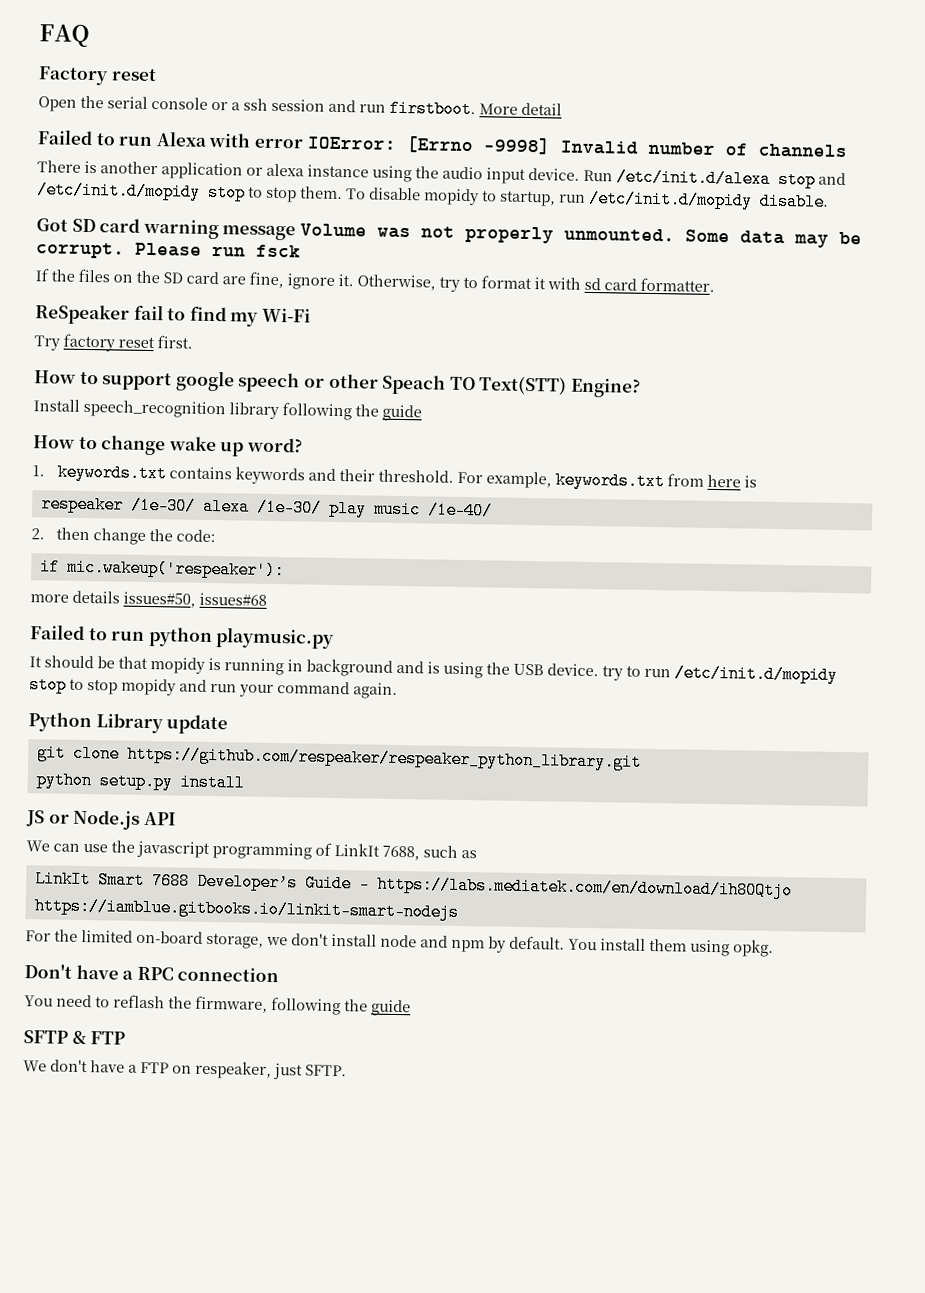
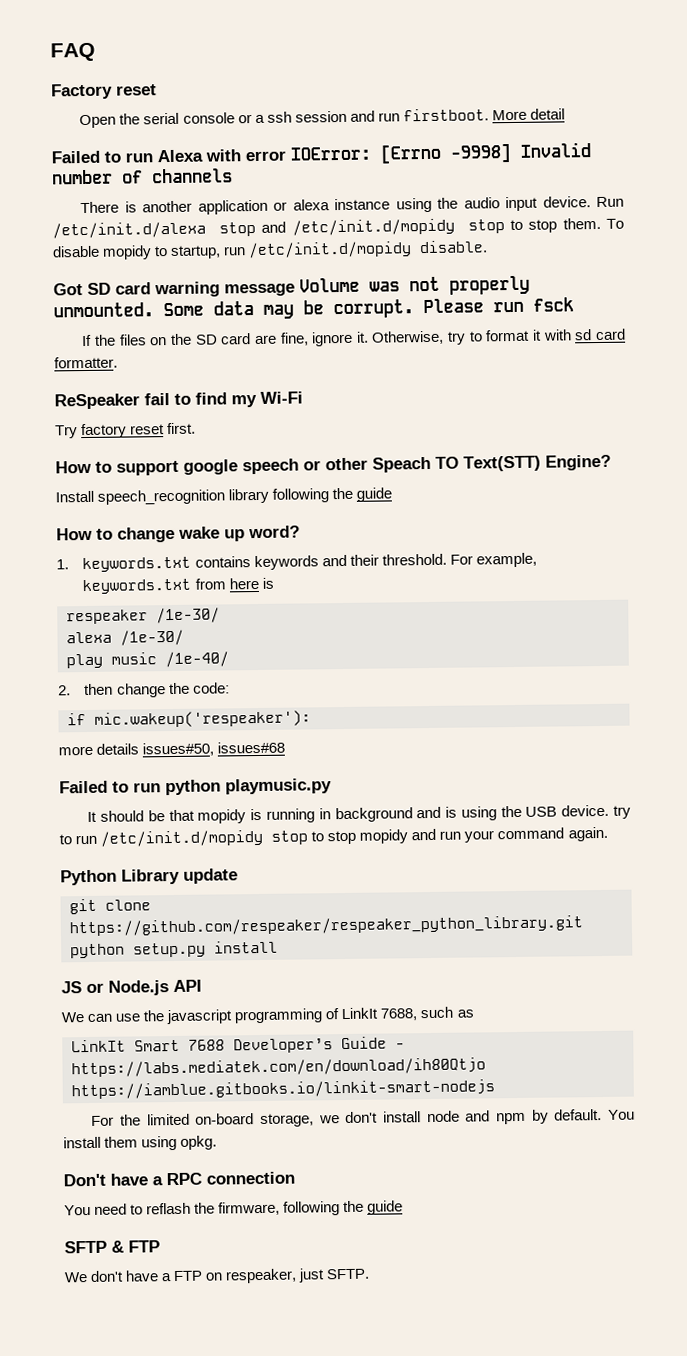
(196, 505) none -> (220, 615) //
(322, 507) none -> (184, 637) //

